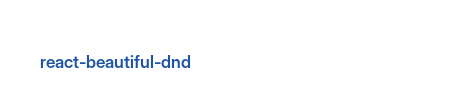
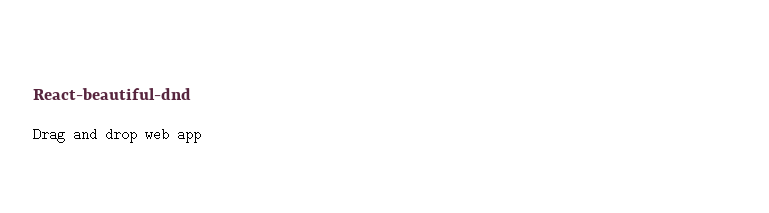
[40,55,191,68] react-beautiful-dnd -> [33,88,191,100] [33,128,201,143] React-beautiful-dnd // Drag and drop web app

